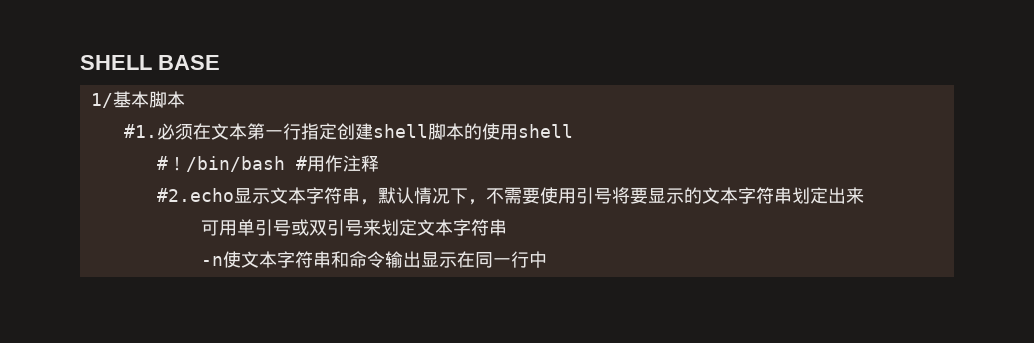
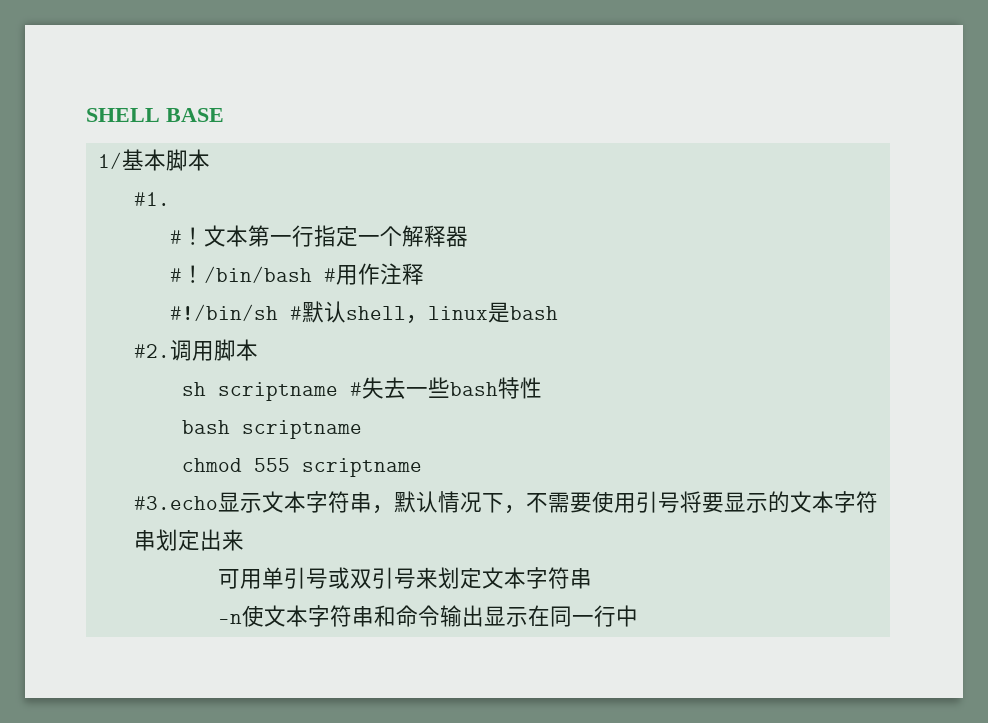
[157,123,212,140] 必须在 -> [170,227,204,245] // #！
[337,123,574,140] 创建shell脚本的使用shell -> [358,225,468,247] 一个解释器
[157,188,235,202] #2.echo -> [170,301,558,324] [134,339,258,361] [182,377,542,401] [182,420,362,439] [182,458,422,477] [134,496,218,510] #!/bin/sh #默认shell，linux是bash // #2.调用脚本 // sh scriptname #失去一些bash特性 // bash scriptname // chmod 555 scriptname // #3.echo

